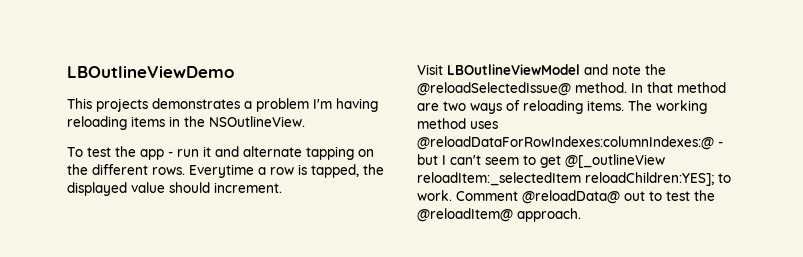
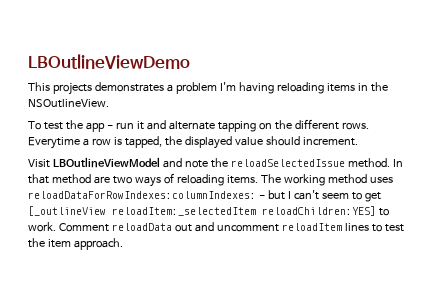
[417,82,571,96] @reloadSelectedIssue@ -> [230,159,345,167] reloadSelectedIssue
[417,136,714,150] @reloadDataForRowIndexes:columnIndexes:@ -> [28,191,256,199] reloadDataForRowIndexes:columnIndexes:
[565,154,665,168] [417,172,731,186] [417,190,645,204] @[_outlineView reloadItem:_selectedItem reloadChildren:YES]; to work. Comment @reloadData@ out -> [28,206,389,216] [28,222,369,232] [_outlineView reloadItem:_selectedItem reloadChildren:YES] to work. Comment reloadData out and uncomment reloadItem lines
[417,208,513,222] @reloadItem@ -> [47,239,71,248] item

